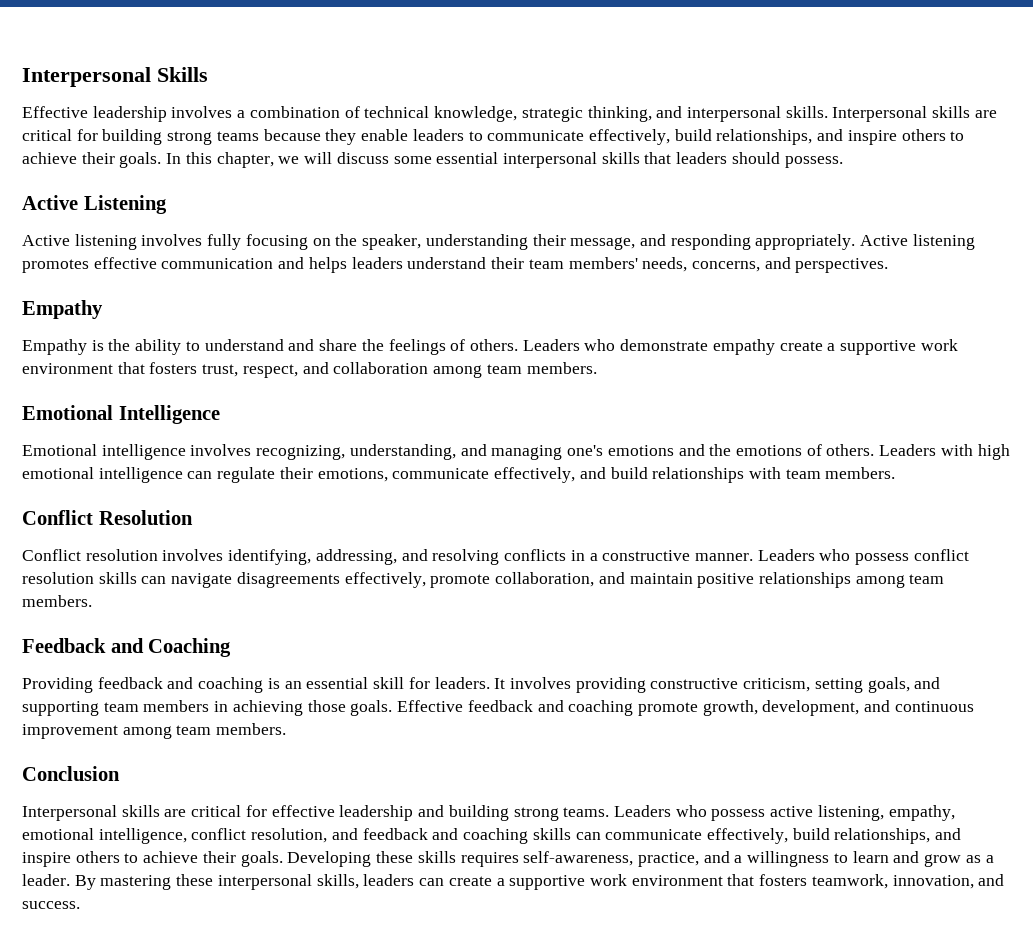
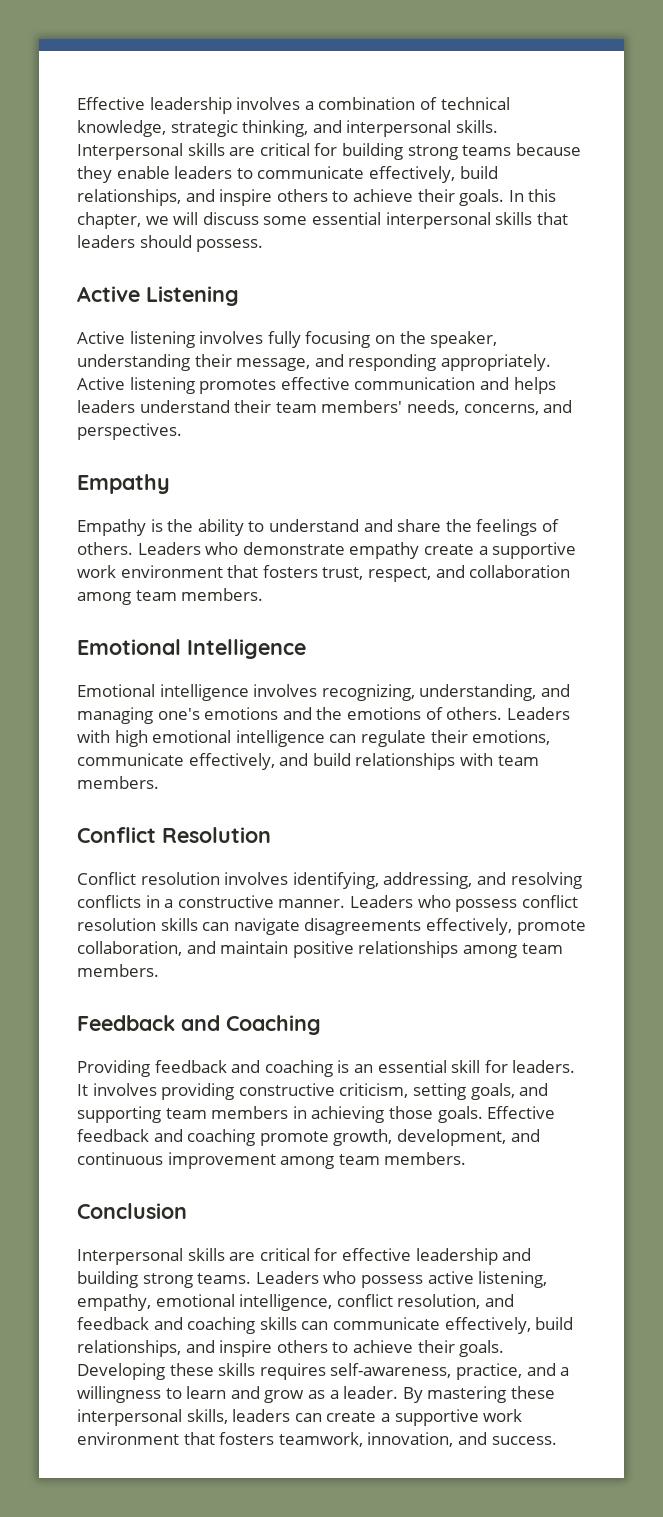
[22,67,208,87] Interpersonal Skills // -> (77, 103) none

